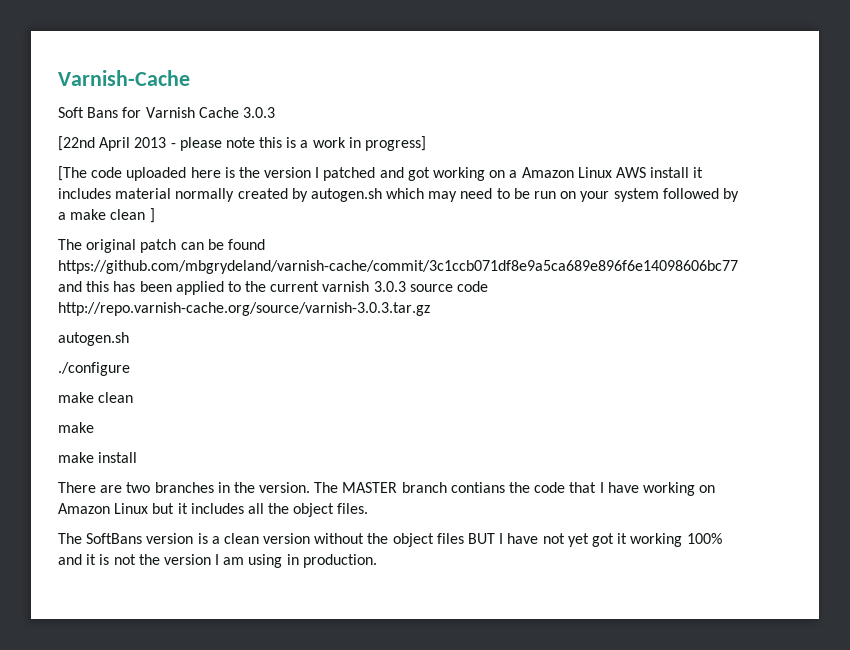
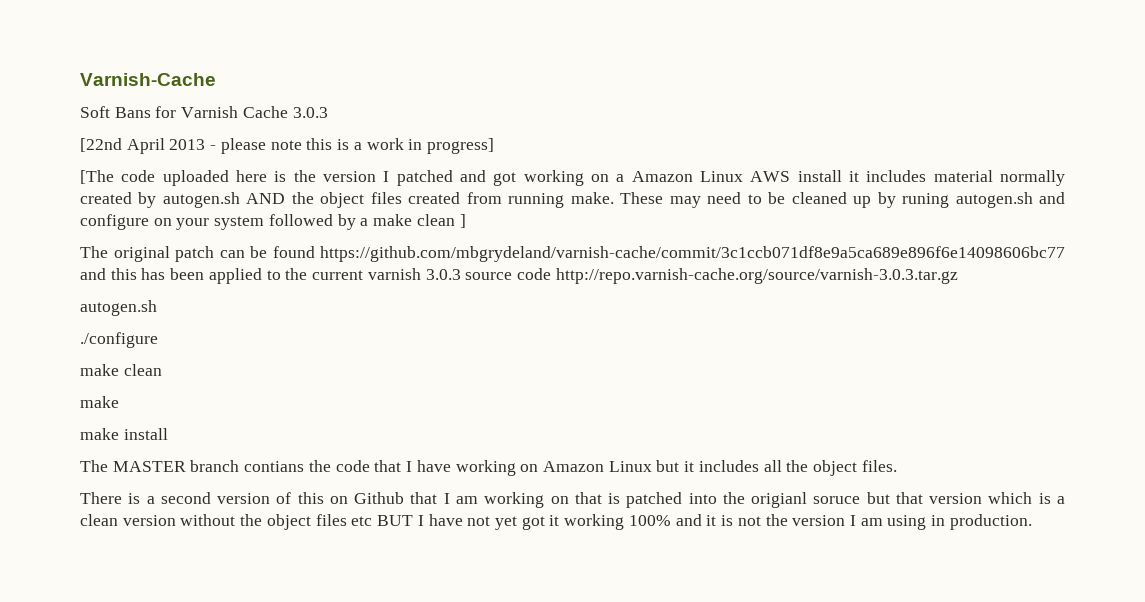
[386,188,557,202] which may need to be run -> [246,192,1065,208] [80,214,149,230] AND the object files created from running make. These may need to be cleaned up by runing autogen.sh and configure
[58,482,311,493] There are two branches in the version. -> (168, 434) none
[58,533,194,544] The SoftBans version -> [80,492,1033,508] There is a second version of this on Github that I am working on that is patched into the origianl soruce but that version which
(464, 538) none -> [351,516,373,526] etc

